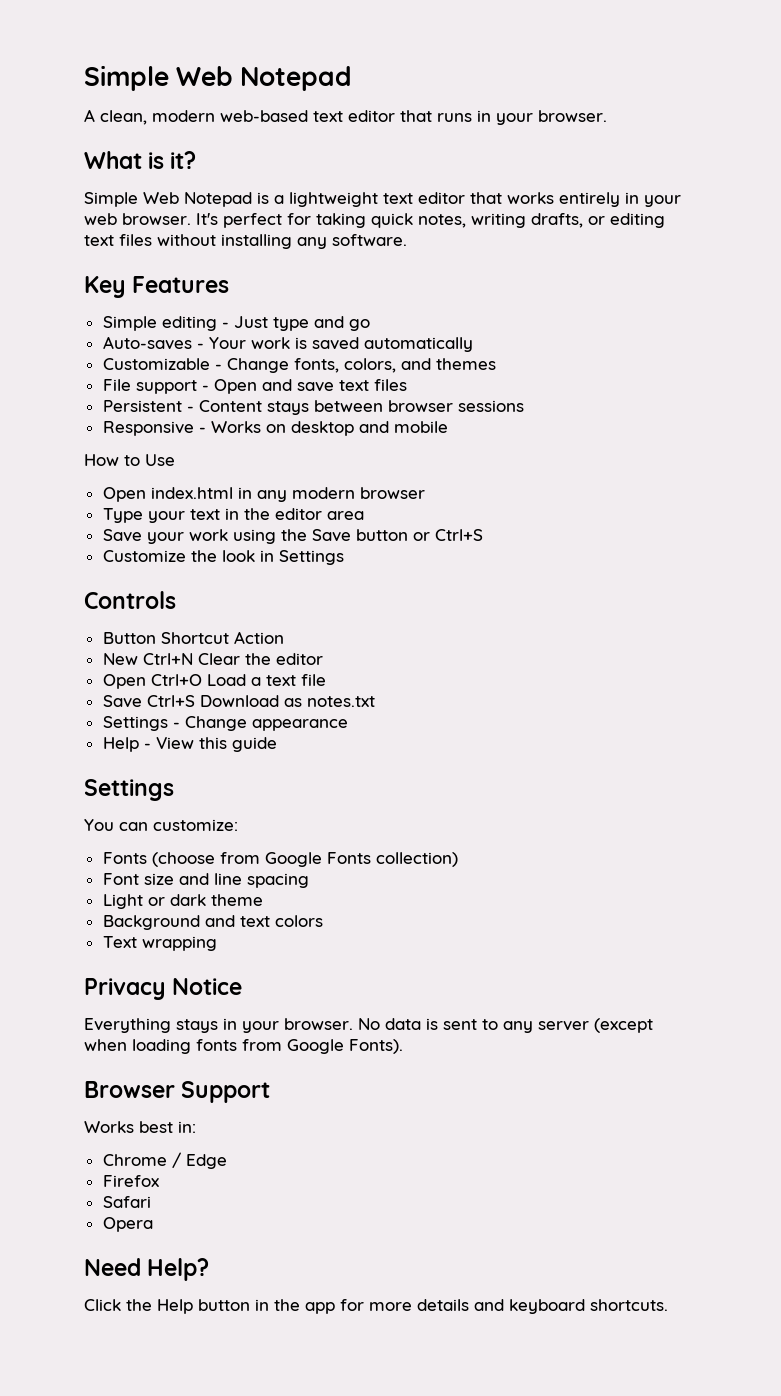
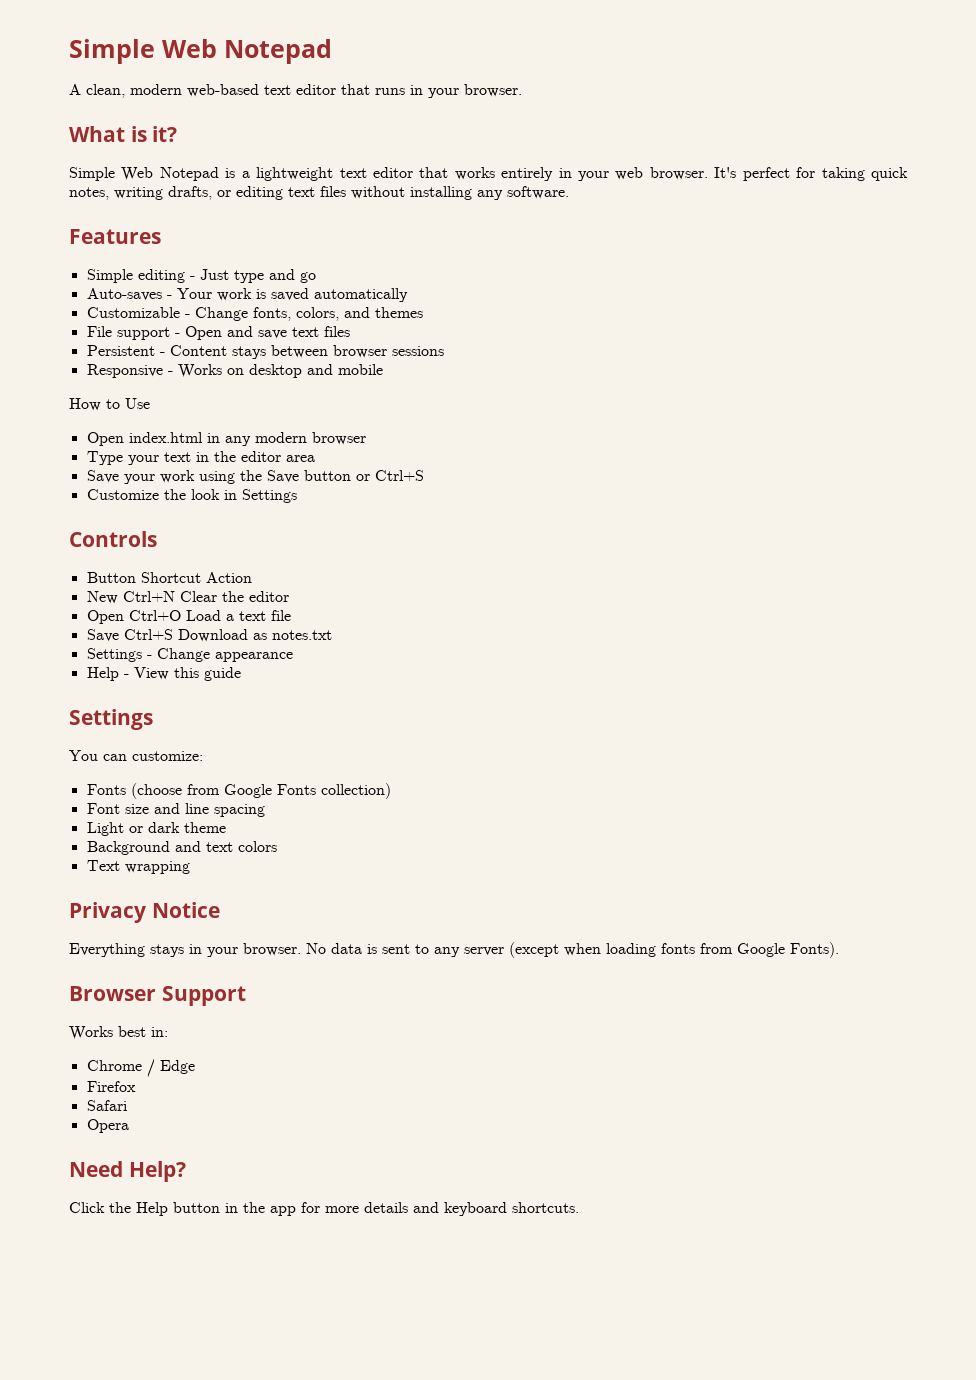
[84,276,126,298] Key -> (569, 192) none

